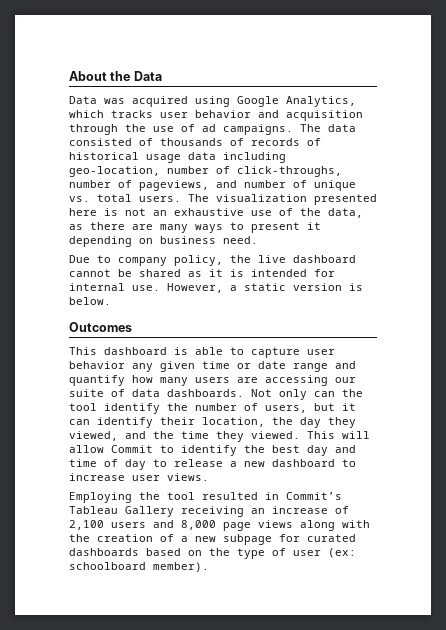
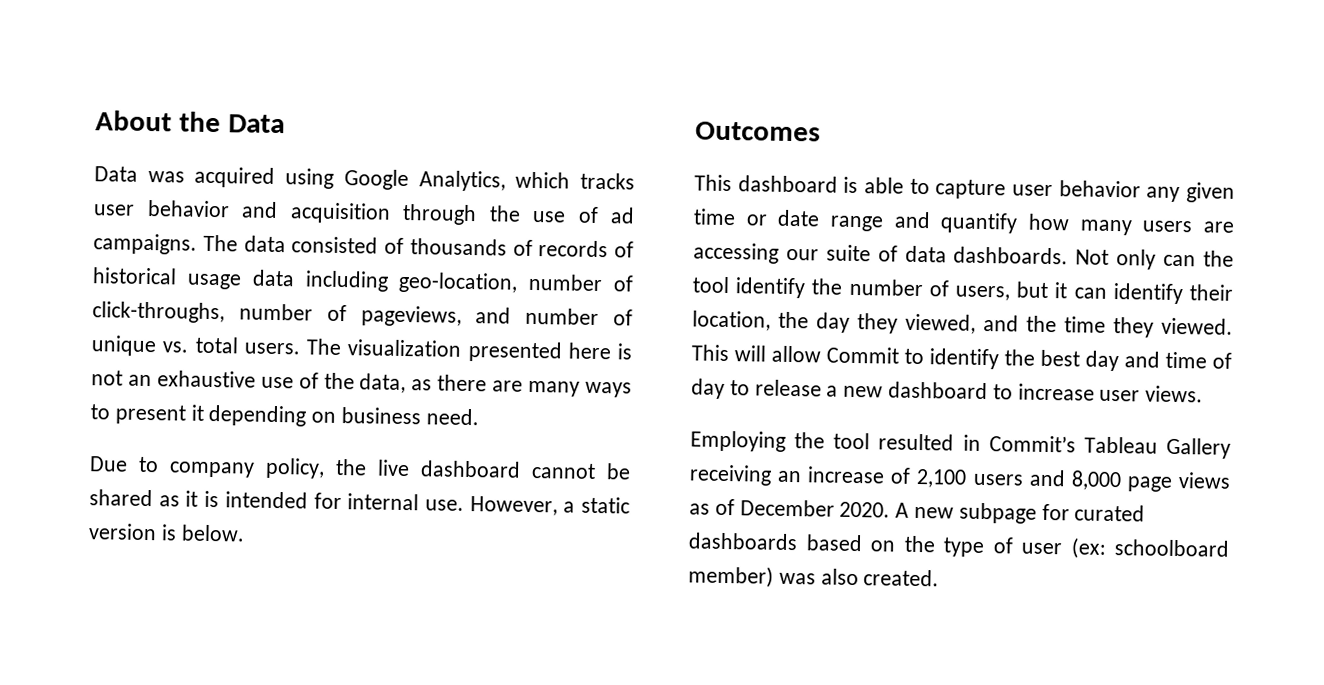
[300,520,370,531] [69,534,188,542] along with the creation of a -> [689,498,910,518] as of December 2020. A
[153,562,209,572] member). -> [688,565,940,588] member) was also created.

